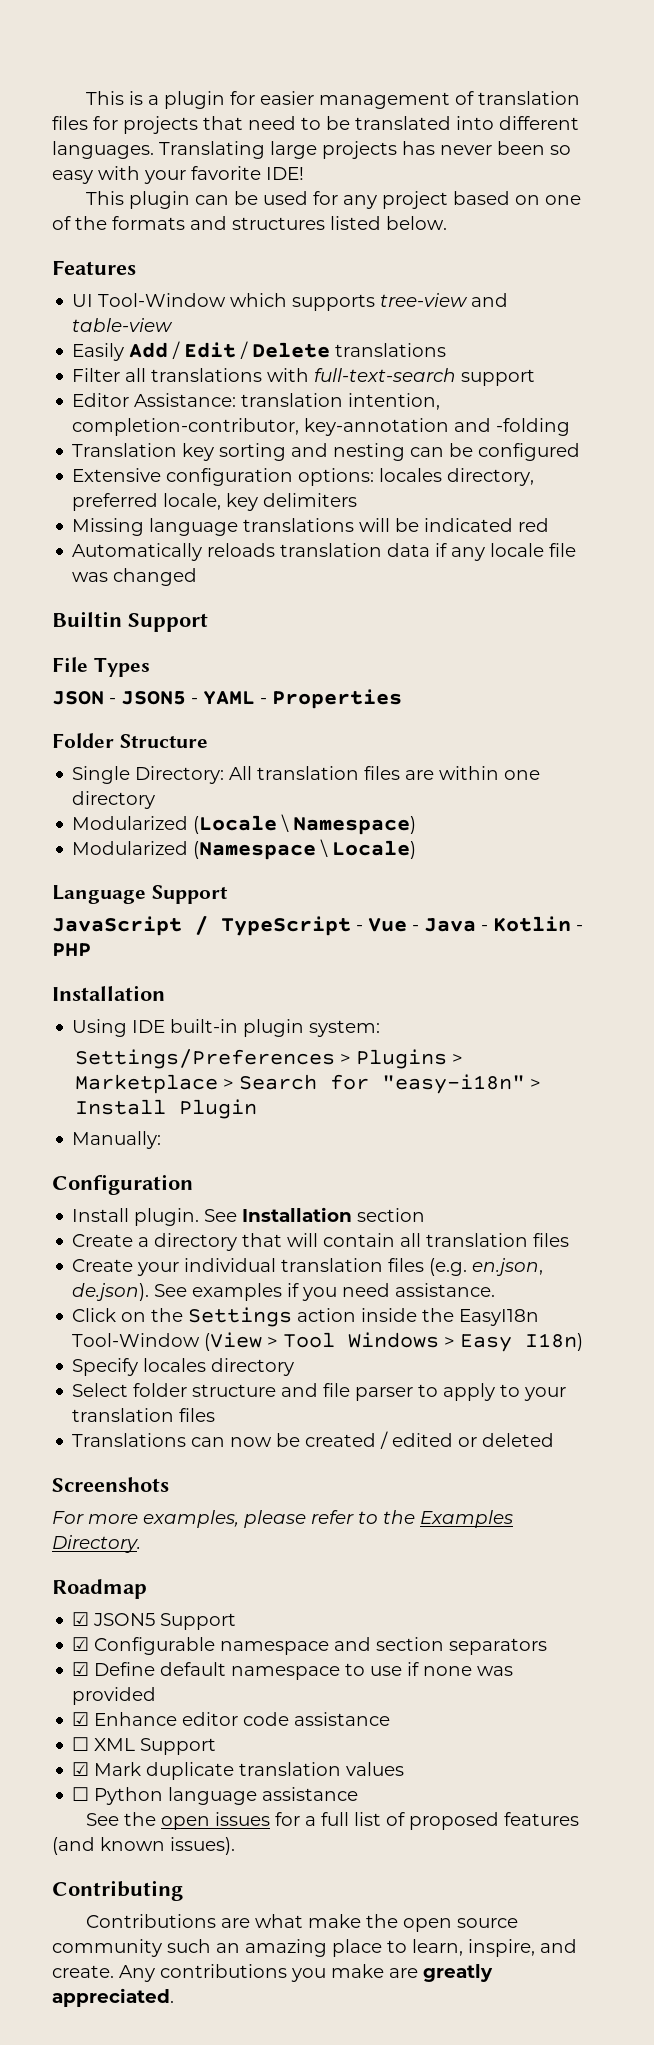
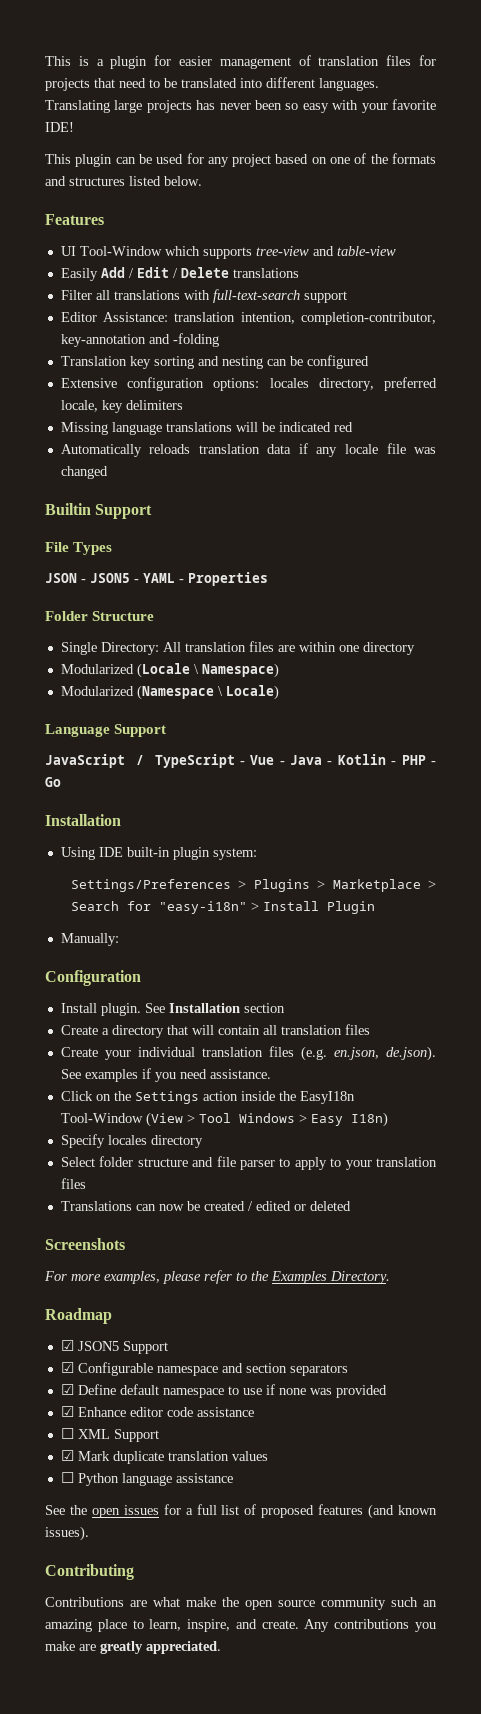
(91, 949) none -> [430,761,436,765] [45,777,61,787] - Go

